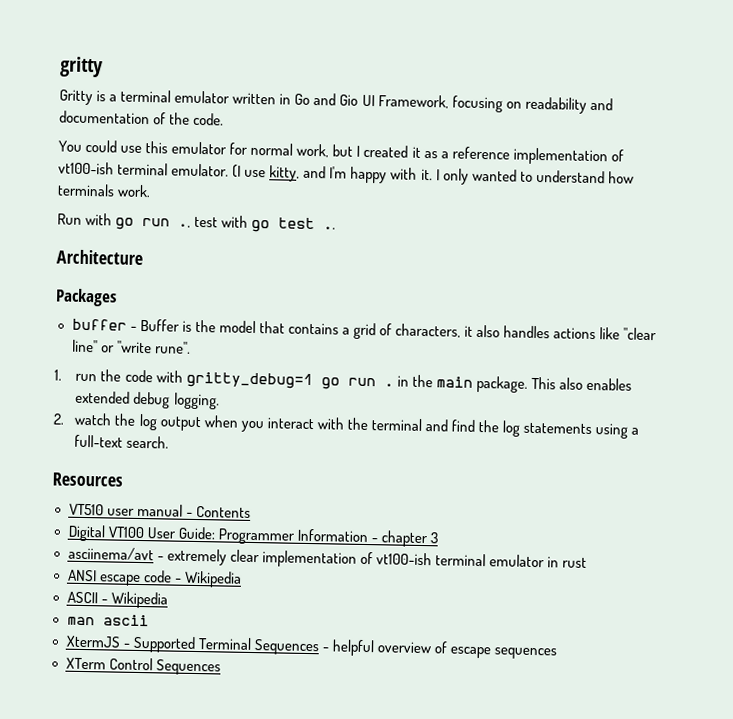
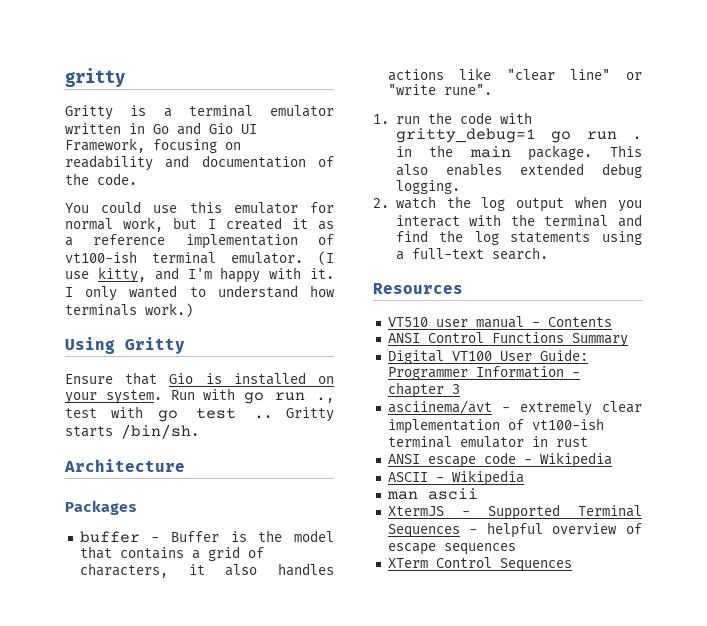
[117,184,152,198] work. // -> [145,303,193,317] [65,337,185,354] [65,372,334,385] [65,390,162,404] work.) // Using Gritty // Ensure that Gio is installed on your system.
(337, 228) none -> [286,407,334,422] [65,424,199,439] Gritty starts /bin/sh.
(251, 511) none -> [387,332,628,347] // ANSI Control Functions Summary

